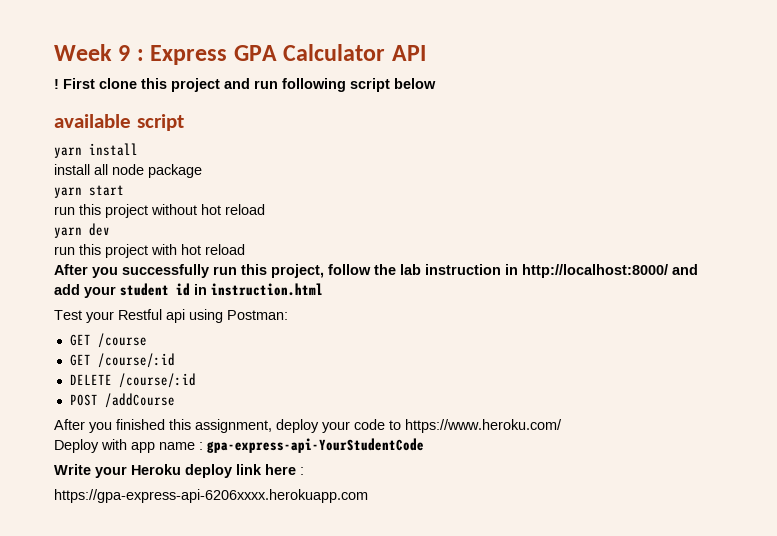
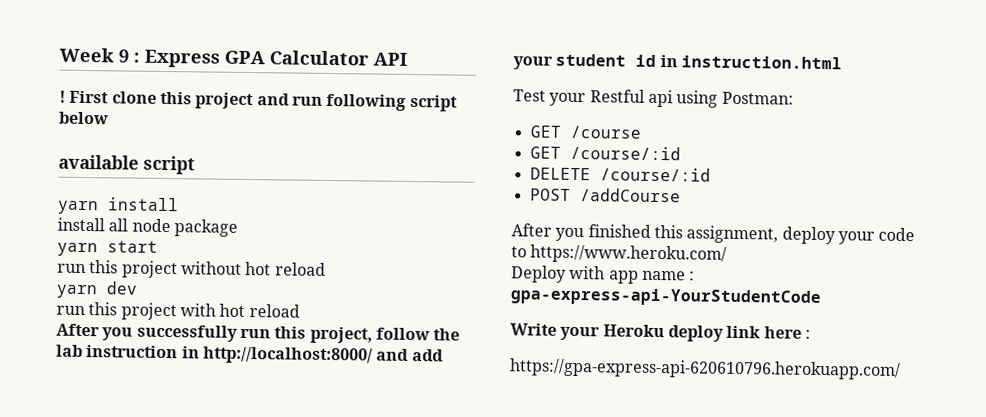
[54,489,368,503] https://gpa-express-api-6206xxxx.herokuapp.com -> [509,358,901,380] https://gpa-express-api-620610796.herokuapp.com/

